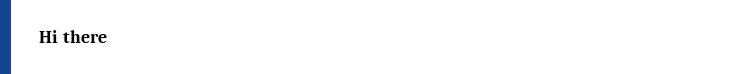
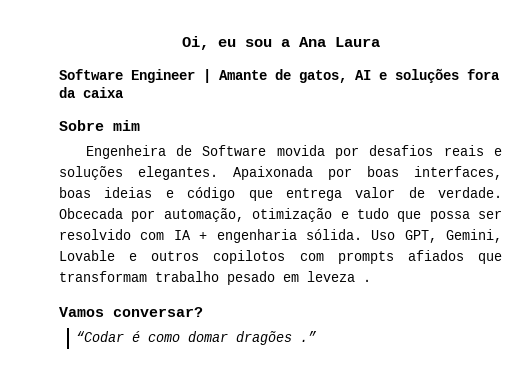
[39,30,107,43] Hi there -> [181,36,380,50] [59,68,500,83] [59,87,124,98] [59,120,140,131] [85,145,502,159] [59,166,502,180] [59,187,502,201] [59,208,502,222] [59,229,502,243] [59,250,503,264] [59,271,371,285] [59,307,203,317] [76,331,318,345] Oi, eu sou a Ana Laura // Software Engineer | Amante de gatos, AI e soluções fora da caixa // Sobre mim // Engenheira de Software movida por desafios reais e soluções elegantes. Apaixonada por boas interfaces, boas ideias e código que entrega valor de verdade. Obcecada por automação, otimização e tudo que possa ser resolvido com IA + engenharia sólida. Uso GPT, Gemini, Lovable e outros copilotos com prompts afiados que transformam trabalho pesado em leveza . // Vamos conversar? // “Codar é como domar dragões .”

